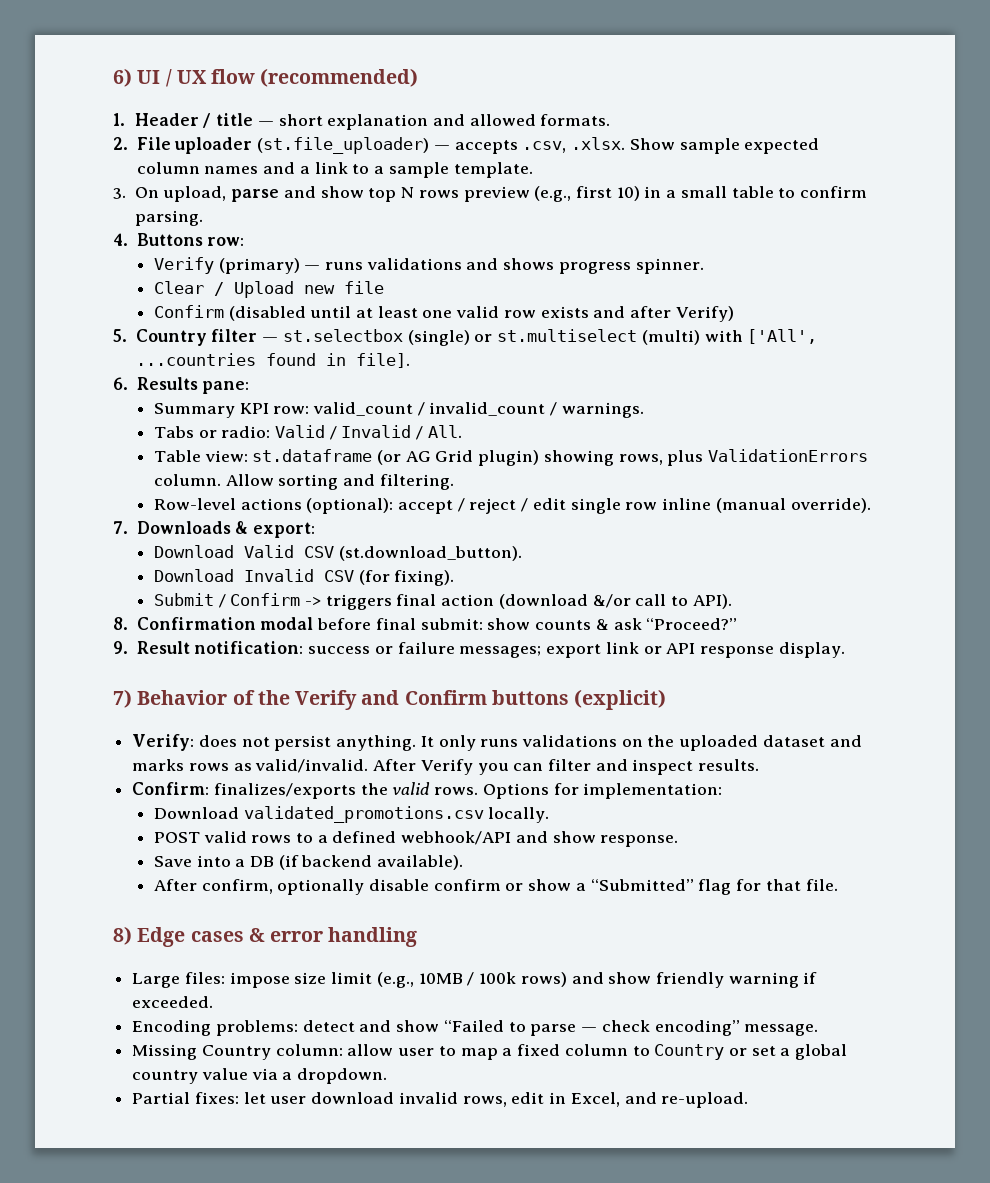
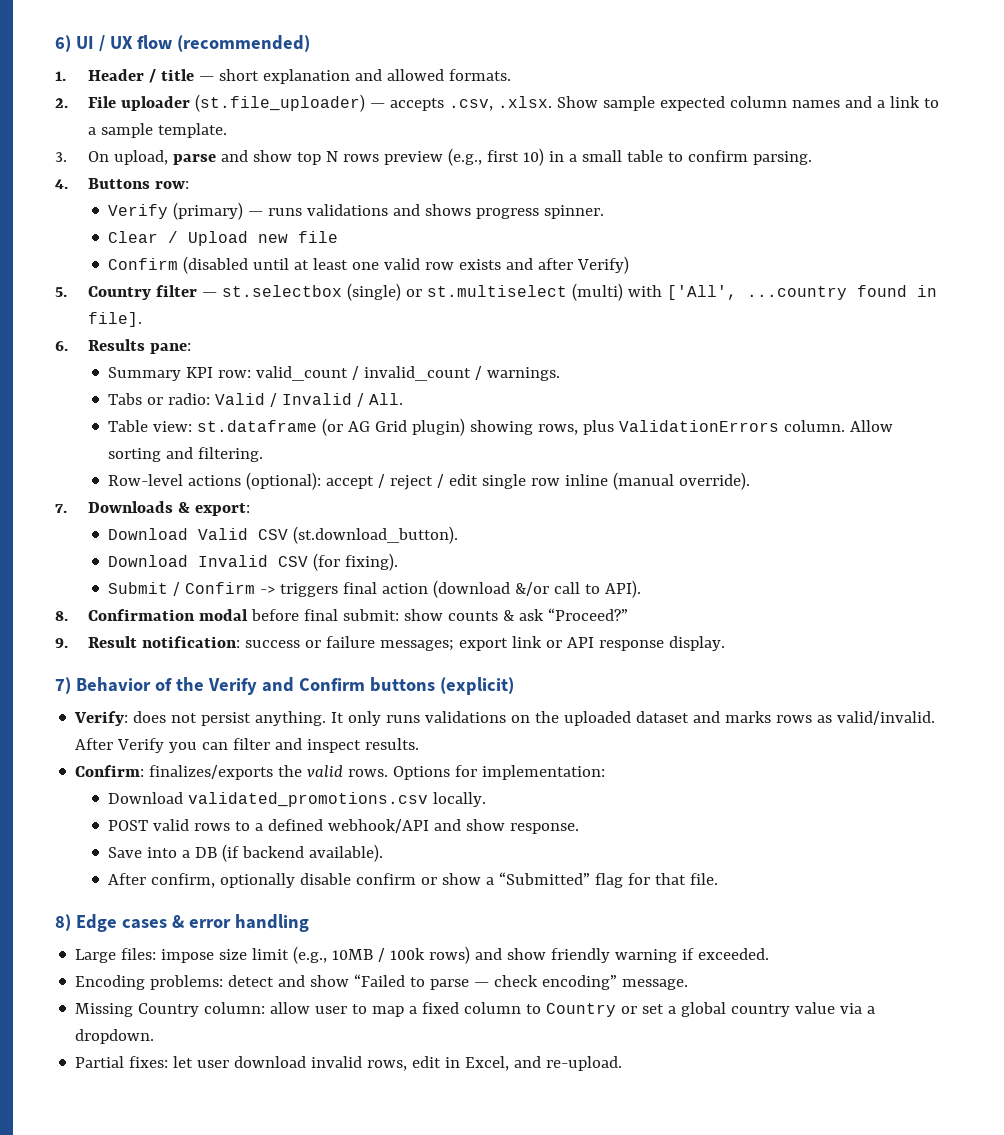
[135,353,256,366] ...countries -> [746,286,847,300] ...country

